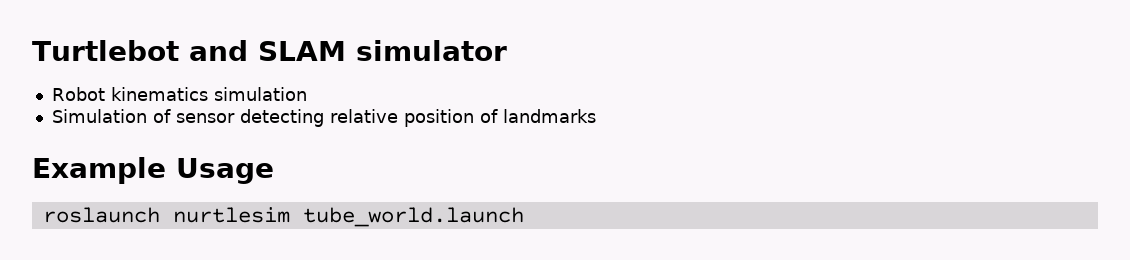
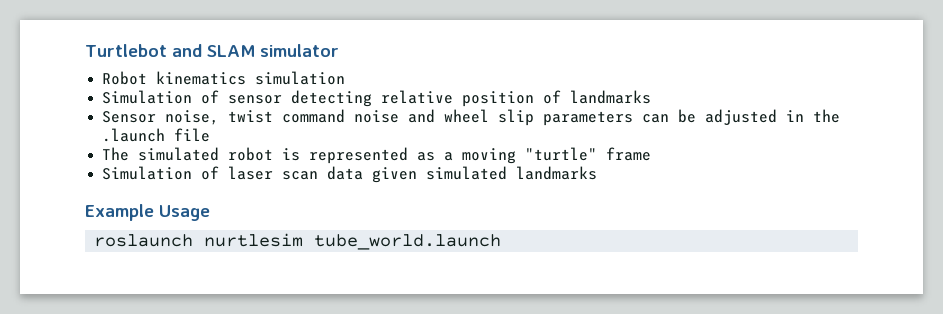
(596, 116) none -> [102,109,841,126] [102,128,211,142] [102,147,652,164] [102,166,598,183] // Sensor noise, twist command noise and wheel slip parameters can be adjusted in the .launch file // The simulated robot is represented as a moving "turtle" frame // Simulation of laser scan data given simulated landmarks

